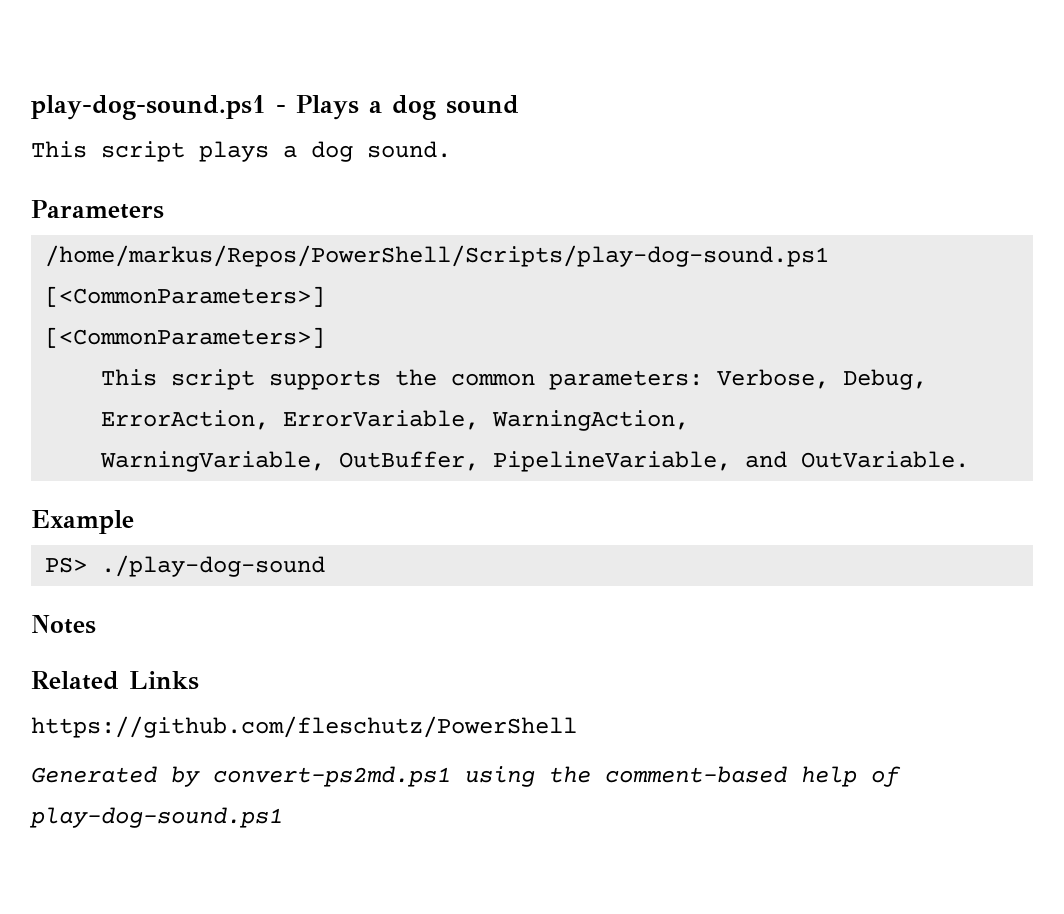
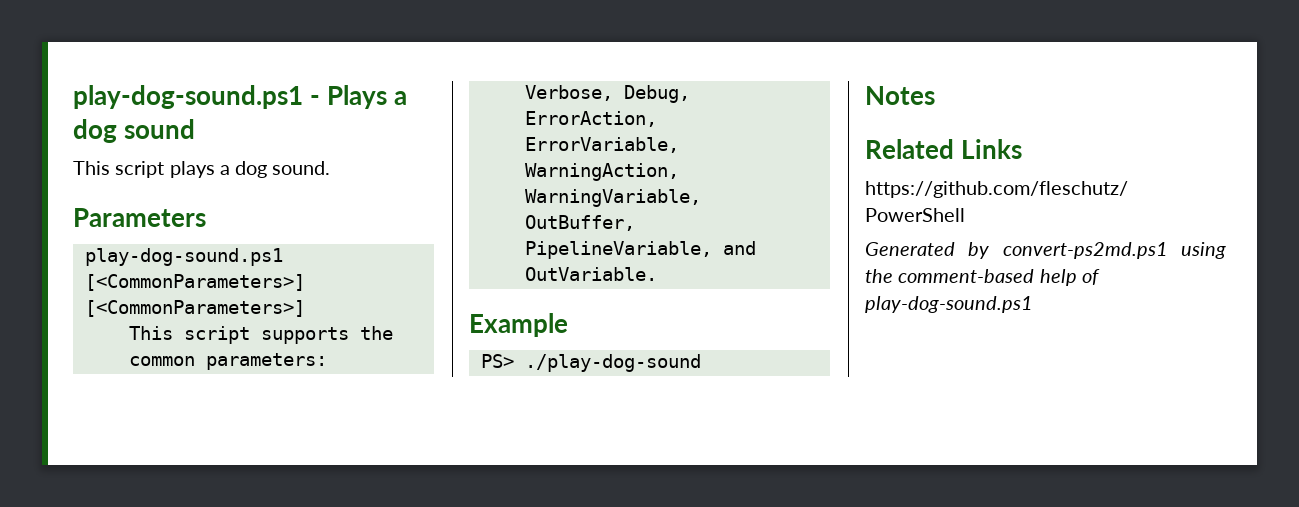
[45,245,830,267] /home/markus/Repos/PowerShell/Scripts/play-dog-sound.ps1 -> [84,248,283,266] play-dog-sound.ps1

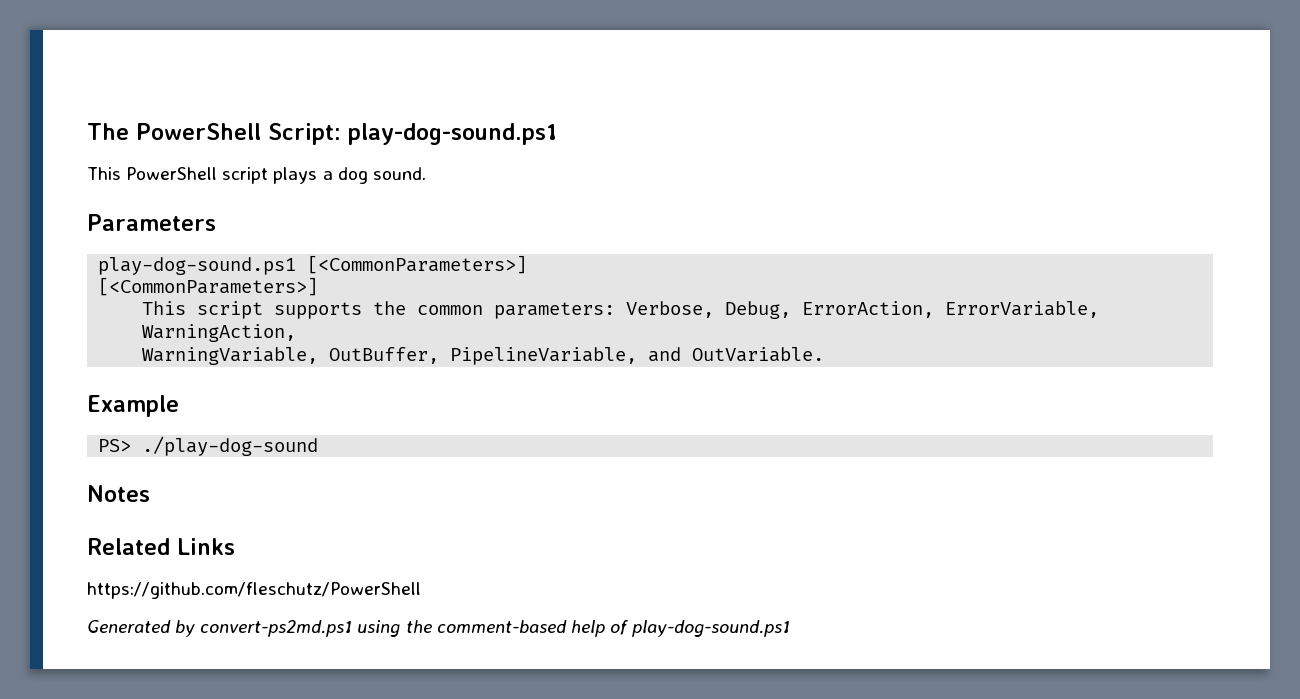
[73,85,408,109] [73,119,196,143] [73,161,110,175] play-dog-sound.ps1 - Plays a dog sound // This -> [87,123,557,145] [87,167,218,180] The PowerShell Script: play-dog-sound.ps1 // This PowerShell

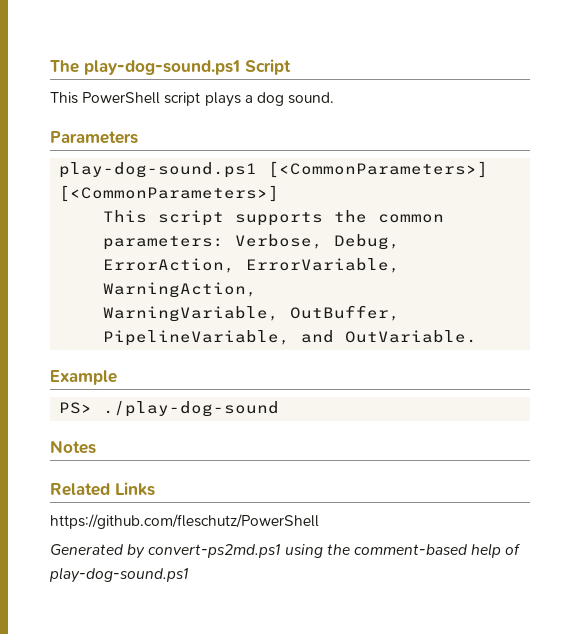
[136,123,557,145] PowerShell Script: play-dog-sound.ps1 -> [84,59,291,75] play-dog-sound.ps1 Script

